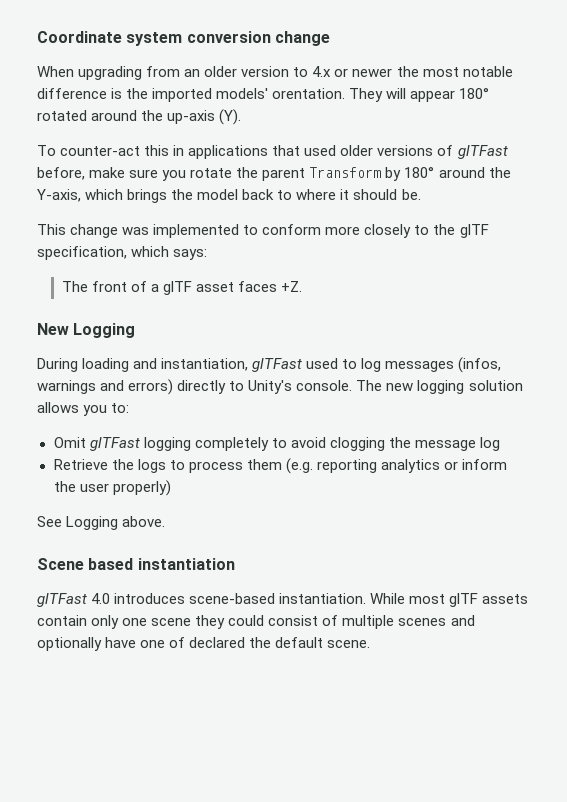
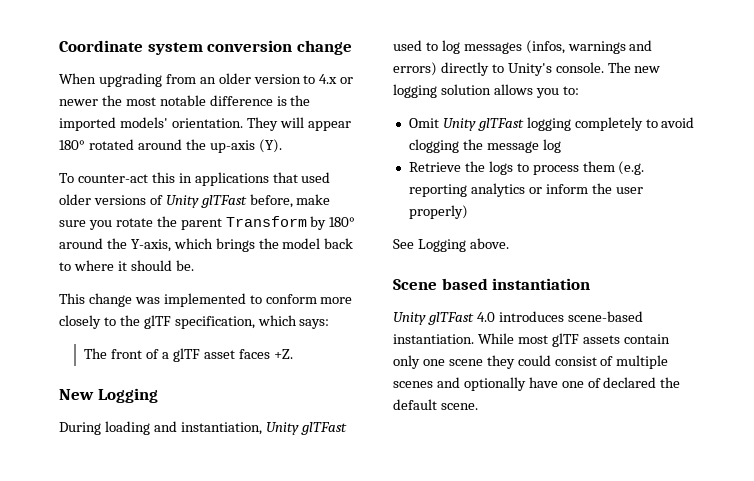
[272,88,346,99] orentation. -> [171,118,243,128] orientation.
(454, 150) none -> [165,195,199,208] Unity
(249, 364) none -> [265,422,299,435] Unity
(86, 442) none -> [442,118,476,131] Unity
(235, 564) none -> [393,312,426,325] Unity

